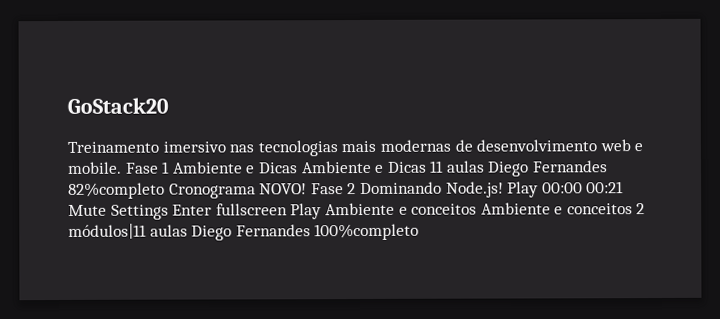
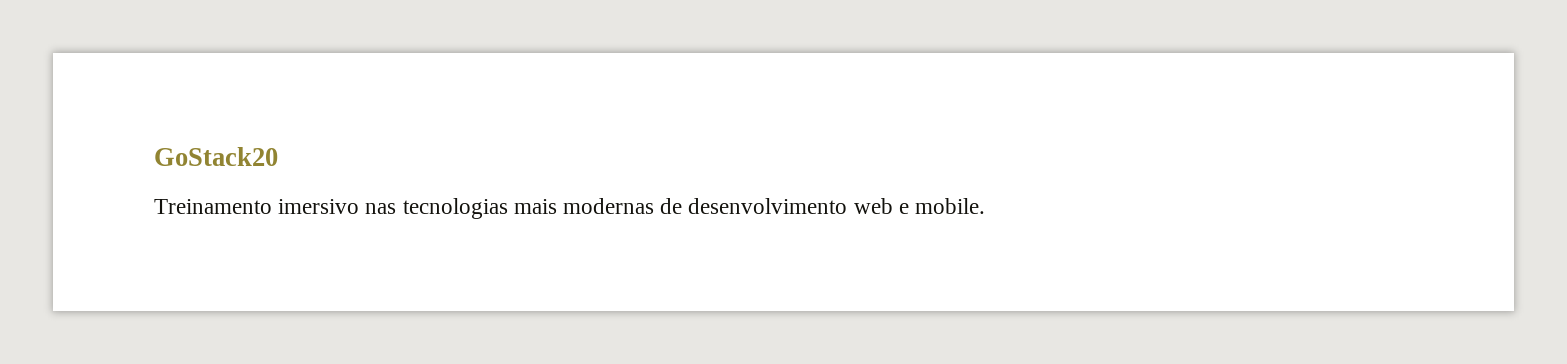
[125,160,609,177] [68,181,625,199] [68,202,646,220] [68,223,420,241] Fase 1 Ambiente e Dicas Ambiente e Dicas 11 aulas Diego Fernandes 82%completo Cronograma NOVO! Fase 2 Dominando Node.js! Play 00:00 00:21 Mute Settings Enter fullscreen Play Ambiente e conceitos Ambiente e conceitos 2 módulos|11 aulas Diego Fernandes 100%completo -> (986, 206) none

